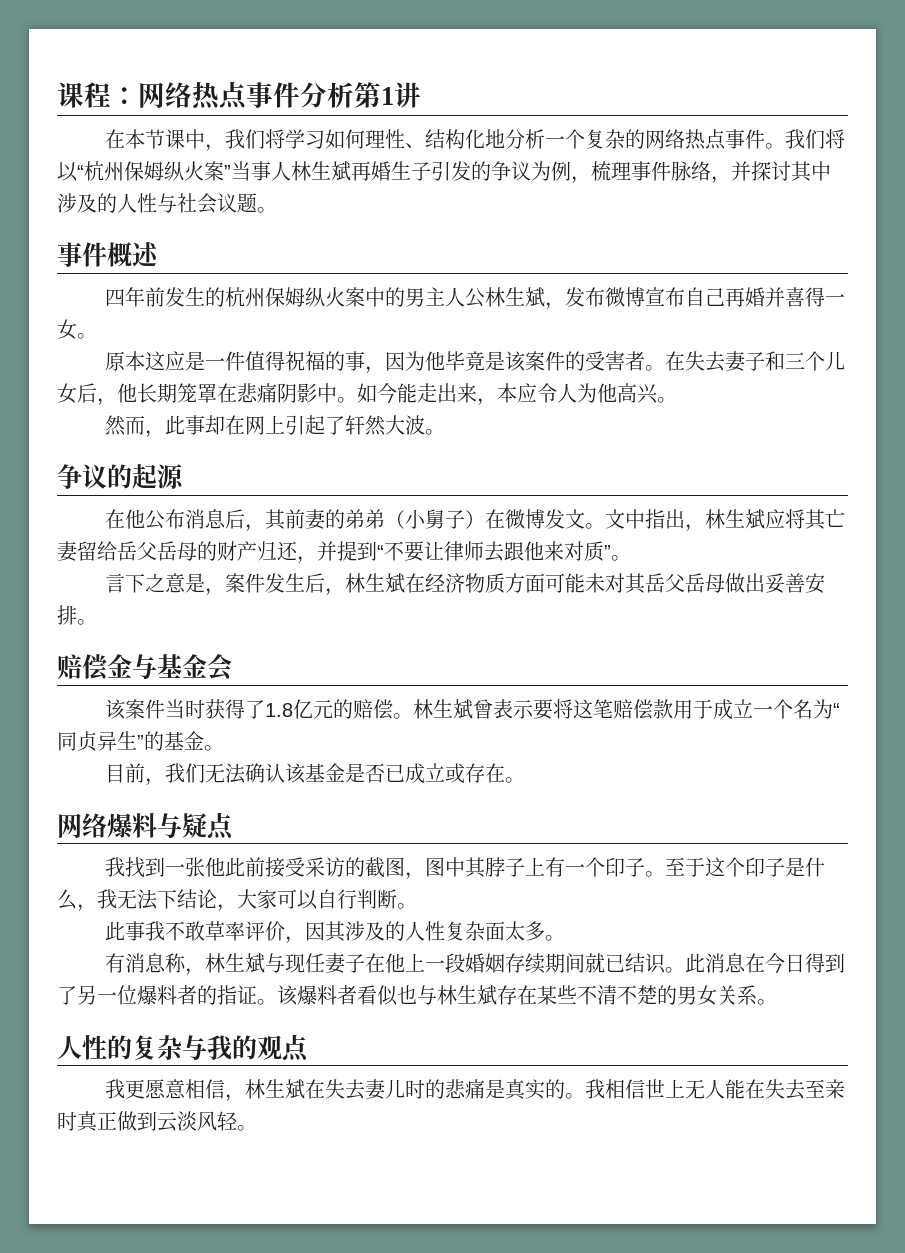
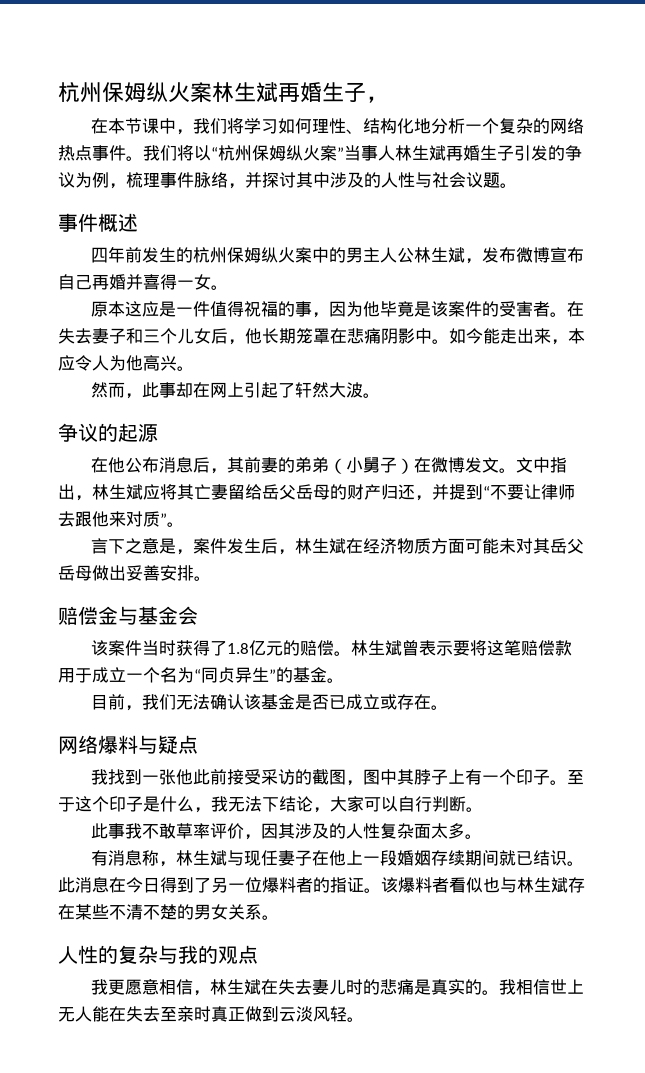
[57,81,421,110] 课程：网络热点事件分析第1讲 -> [58,82,388,103] 杭州保姆纵火案林生斌再婚生子，

